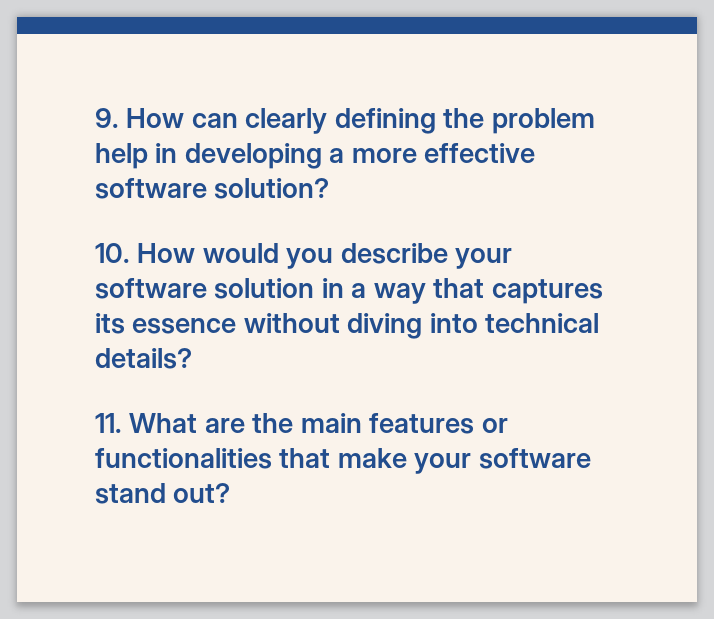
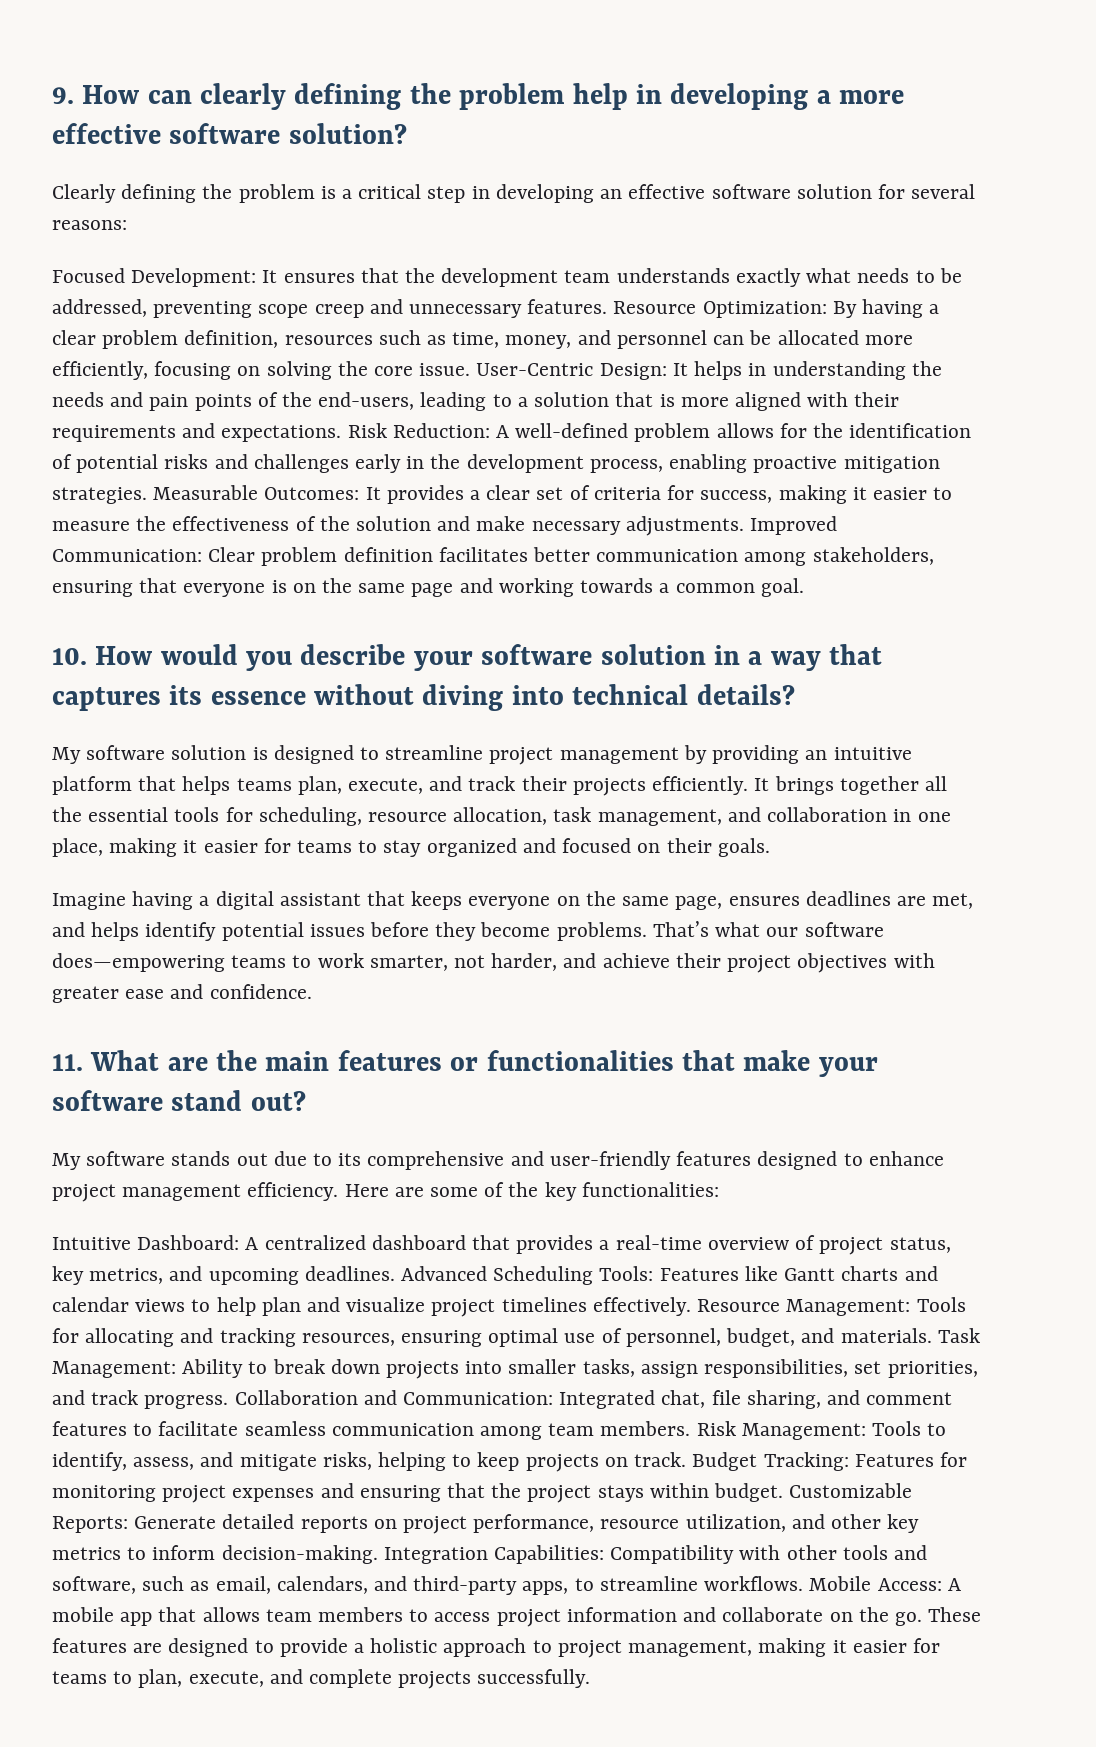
(330, 188) none -> [52,184,976,203] [52,220,127,230] [52,268,962,287] [52,299,940,318] [52,330,913,349] [52,361,942,380] [52,392,900,411] [52,423,972,442] [52,454,940,473] [52,485,953,504] [52,516,838,536] [52,547,934,566] [52,578,804,597] // Clearly defining the problem is a critical step in developing an effective software solution for several reasons: // Focused Development: It ensures that the development team understands exactly what needs to be addressed, preventing scope creep and unnecessary features. Resource Optimization: By having a clear problem definition, resources such as time, money, and personnel can be allocated more efficiently, focusing on solving the core issue. User-Centric Design: It helps in understanding the needs and pain points of the end-users, leading to a solution that is more aligned with their requirements and expectations. Risk Reduction: A well-defined problem allows for the identification of potential risks and challenges early in the development process, enabling proactive mitigation strategies. Measurable Outcomes: It provides a clear set of criteria for success, making it easier to measure the effectiveness of the solution and make necessary adjustments. Improved Communication: Clear problem definition facilitates better communication among stakeholders, ensuring that everyone is on the same page and working towards a common goal.
(192, 358) none -> [52,745,912,765] [52,776,947,796] [52,807,951,826] [52,838,770,857] [52,891,974,910] [52,921,884,941] [52,953,935,973] [52,984,312,1003] // My software solution is designed to streamline project management by providing an intuitive platform that helps teams plan, execute, and track their projects efficiently. It brings together all the essential tools for scheduling, resource allocation, task management, and collaboration in one place, making it easier for teams to stay organized and focused on their goals. // Imagine having a digital assistant that keeps everyone on the same page, ensures deadlines are met, and helps identify potential issues before they become problems. That’s what our software does—empowering teams to work smarter, not harder, and achieve their project objectives with greater ease and confidence.
(231, 493) none -> [52,1151,944,1170] [52,1182,719,1202] [52,1235,951,1255] [52,1266,938,1285] [52,1297,966,1317] [52,1328,980,1347] [52,1359,978,1379] [52,1390,953,1409] [52,1421,947,1440] [52,1452,967,1472] [52,1483,913,1503] [52,1514,920,1534] [52,1545,928,1564] [52,1576,961,1595] [52,1607,982,1627] [52,1638,940,1658] [52,1669,591,1689] // My software stands out due to its comprehensive and user-friendly features designed to enhance project management efficiency. Here are some of the key functionalities: // Intuitive Dashboard: A centralized dashboard that provides a real-time overview of project status, key metrics, and upcoming deadlines. Advanced Scheduling Tools: Features like Gantt charts and calendar views to help plan and visualize project timelines effectively. Resource Management: Tools for allocating and tracking resources, ensuring optimal use of personnel, budget, and materials. Task Management: Ability to break down projects into smaller tasks, assign responsibilities, set priorities, and track progress. Collaboration and Communication: Integrated chat, file sharing, and comment features to facilitate seamless communication among team members. Risk Management: Tools to identify, assess, and mitigate risks, helping to keep projects on track. Budget Tracking: Features for monitoring project expenses and ensuring that the project stays within budget. Customizable Reports: Generate detailed reports on project performance, resource utilization, and other key metrics to inform decision-making. Integration Capabilities: Compatibility with other tools and software, such as email, calendars, and third-party apps, to streamline workflows. Mobile Access: A mobile app that allows team members to access project information and collaborate on the go. These features are designed to provide a holistic approach to project management, making it easier for teams to plan, execute, and complete projects successfully.

